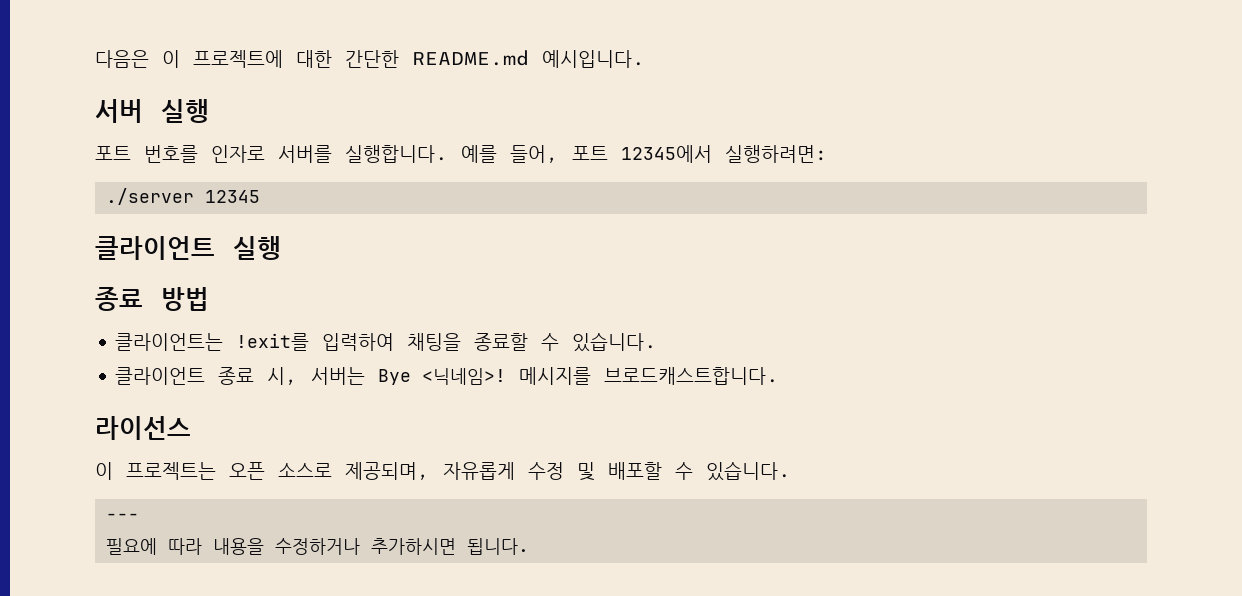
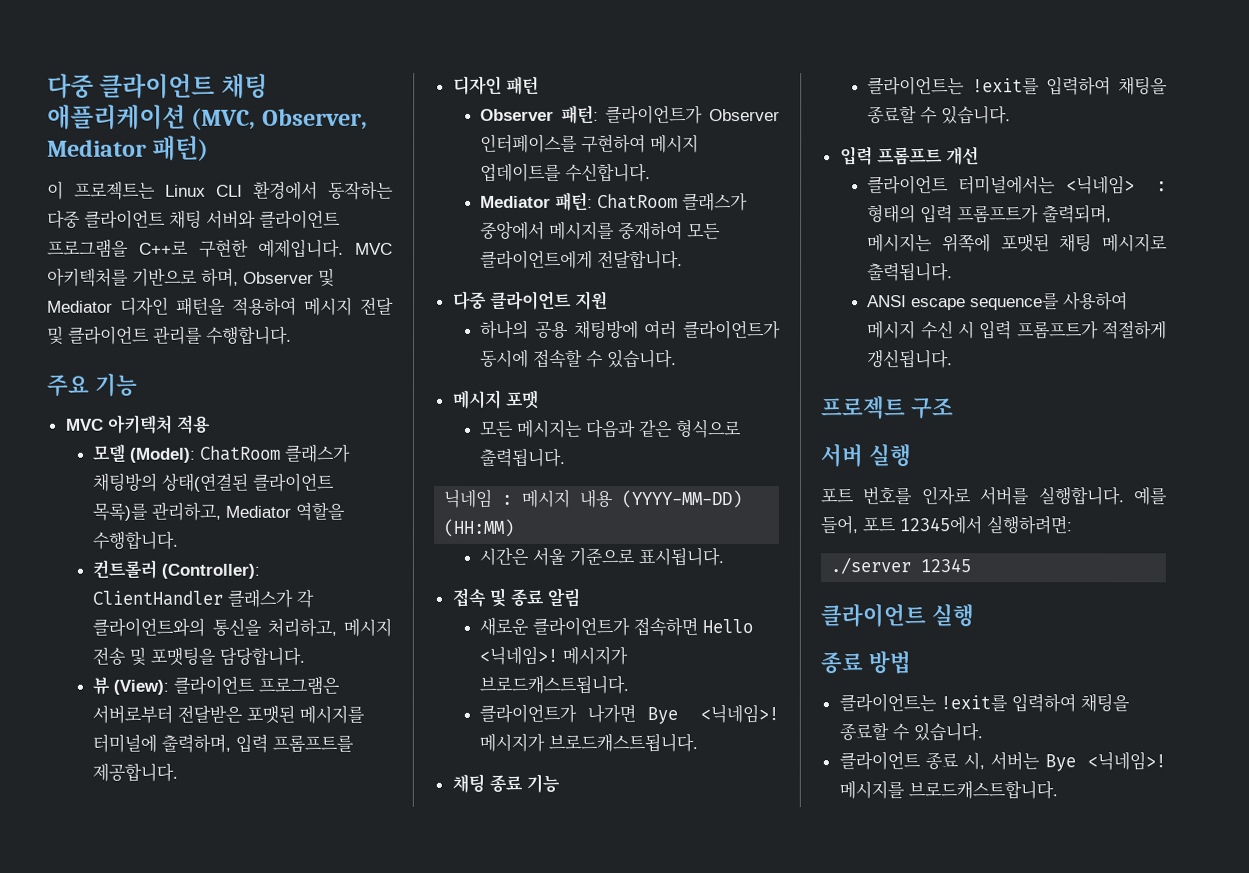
[95,50,645,68] 다음은 이 프로젝트에 대한 간단한 README.md 예시입니다. -> [47,73,268,99] [47,104,368,130] [47,135,210,161] [47,180,394,200] [47,209,341,229] [47,238,393,258] [47,267,335,287] [47,296,394,316] [47,325,292,345] [47,372,138,397] [65,414,211,434] [92,443,351,463] [92,472,335,492] [92,502,346,521] [92,531,179,550] [92,559,261,579] [92,589,315,608] [92,617,392,637] [92,646,306,666] [92,675,341,695] [92,704,366,724] [92,733,355,753] [92,762,179,782] [452,75,539,95] [480,104,780,125] [480,133,700,154] [480,162,652,183] [480,191,749,212] [480,220,722,241] [480,249,684,270] [452,290,608,310] [480,319,781,340] [480,348,678,369] [452,389,539,409] [479,419,743,439] [479,447,566,467] [443,488,743,509] [443,518,515,537] [479,546,725,567] [451,587,580,607] [479,616,754,637] [479,645,629,666] [479,674,630,695] [479,703,779,725] [479,732,699,753] [451,773,560,793] [867,76,1168,96] [867,106,1012,125] [839,146,979,166] [867,175,1167,195] [867,204,1113,224] [867,233,1168,253] [867,262,954,282] [867,291,1129,311] [867,320,1167,340] [867,350,954,369] [821,396,954,420] 다중 클라이언트 채팅 애플리케이션 (MVC, Observer, Mediator 패턴) // 이 프로젝트는 Linux CLI 환경에서 동작하는 다중 클라이언트 채팅 서버와 클라이언트 프로그램을 C++로 구현한 예제입니다. MVC 아키텍처를 기반으로 하며, Observer 및 Mediator 디자인 패턴을 적용하여 메시지 전달 및 클라이언트 관리를 수행합니다. // 주요 기능 // MVC 아키텍처 적용 // 모델 (Model): ChatRoom 클래스가 채팅방의 상태(연결된 클라이언트 목록)를 관리하고, Mediator 역할을 수행합니다. // 컨트롤러 (Controller): ClientHandler 클래스가 각 클라이언트와의 통신을 처리하고, 메시지 전송 및 포맷팅을 담당합니다. // 뷰 (View): 클라이언트 프로그램은 서버로부터 전달받은 포맷된 메시지를 터미널에 출력하며, 입력 프롬프트를 제공합니다. // 디자인 패턴 // Observer 패턴: 클라이언트가 Observer 인터페이스를 구현하여 메시지 업데이트를 수신합니다. // Mediator 패턴: ChatRoom 클래스가 중앙에서 메시지를 중재하여 모든 클라이언트에게 전달합니다. // 다중 클라이언트 지원 // 하나의 공용 채팅방에 여러 클라이언트가 동시에 접속할 수 있습니다. // 메시지 포맷 // 모든 메시지는 다음과 같은 형식으로 출력됩니다. // 닉네임 : 메시지 내용 (YYYY-MM-DD) (HH:MM) // 시간은 서울 기준으로 표시됩니다. // 접속 및 종료 알림 // 새로운 클라이언트가 접속하면 Hello <닉네임>! 메시지가 브로드캐스트됩니다. // 클라이언트가 나가면 Bye <닉네임>! 메시지가 브로드캐스트됩니다. // 채팅 종료 기능 // 클라이언트는 !exit를 입력하여 채팅을 종료할 수 있습니다. // 입력 프롬프트 개선 // 클라이언트 터미널에서는 <닉네임> : 형태의 입력 프롬프트가 출력되며, 메시지는 위쪽에 포맷된 채팅 메시지로 출력됩니다. // ANSI escape sequence를 사용하여 메시지 수신 시 입력 프롬프트가 적절하게 갱신됩니다. // 프로젝트 구조
[95,416,191,440] [95,461,791,481] [106,513,140,520] [106,538,530,555] // 라이선스 // 이 프로젝트는 오픈 소스로 제공되며, 자유롭게 수정 및 배포할 수 있습니다. // --- // 필요에 따라 내용을 수정하거나 추가하시면 됩니다. -> (1058, 790) none

